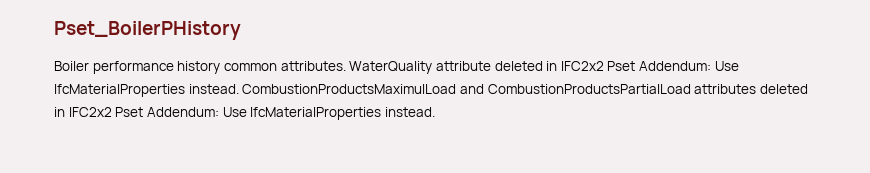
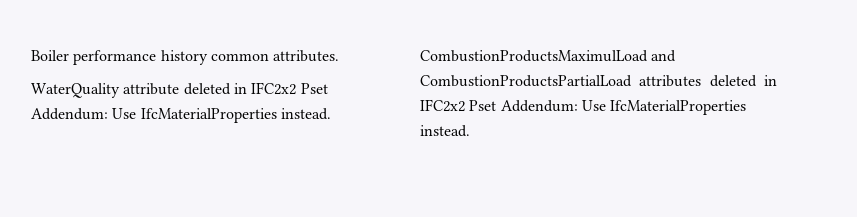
[54,21,241,40] Pset_BoilerPHistory // -> (31, 55) none
(346, 66) none -> (340, 56) //

